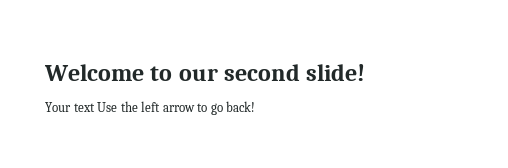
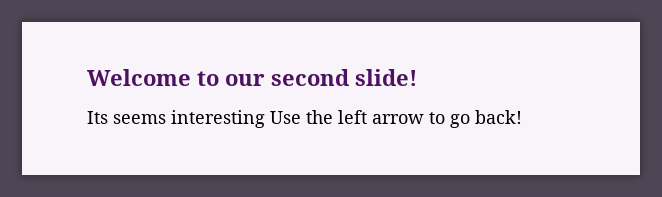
[45,102,95,112] Your text -> [87,110,265,128] Its seems interesting

